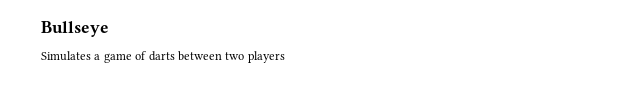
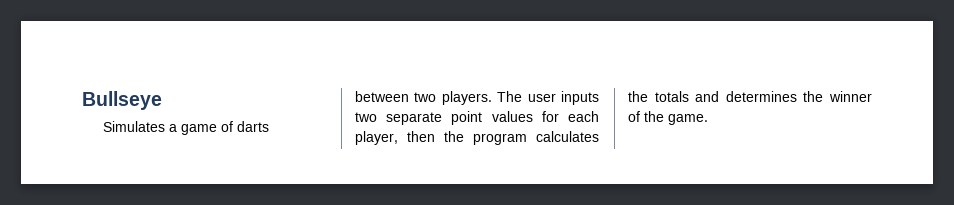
[247,51,285,63] players -> [441,91,599,105] [355,111,599,125] [355,131,599,145] [628,91,872,102] [628,111,708,125] players. The user inputs two separate point values for each player, then the program calculates the totals and determines the winner of the game.

